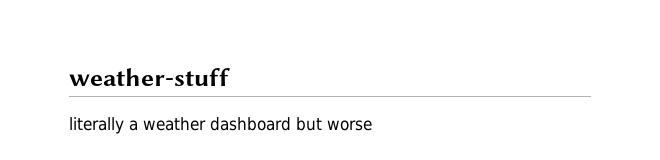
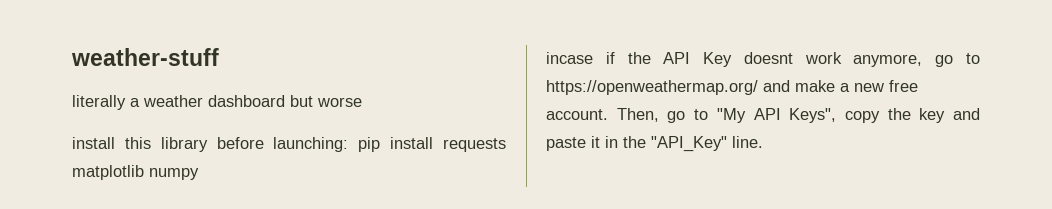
(372, 125) none -> [72,137,506,152] [72,165,199,180] [546,52,980,67] [546,80,918,95] [546,108,980,123] [546,136,763,152] // install this library before launching: pip install requests matplotlib numpy // incase if the API Key doesnt work anymore, go to https://openweathermap.org/ and make a new free account. Then, go to "My API Keys", copy the key and paste it in the "API_Key" line.

